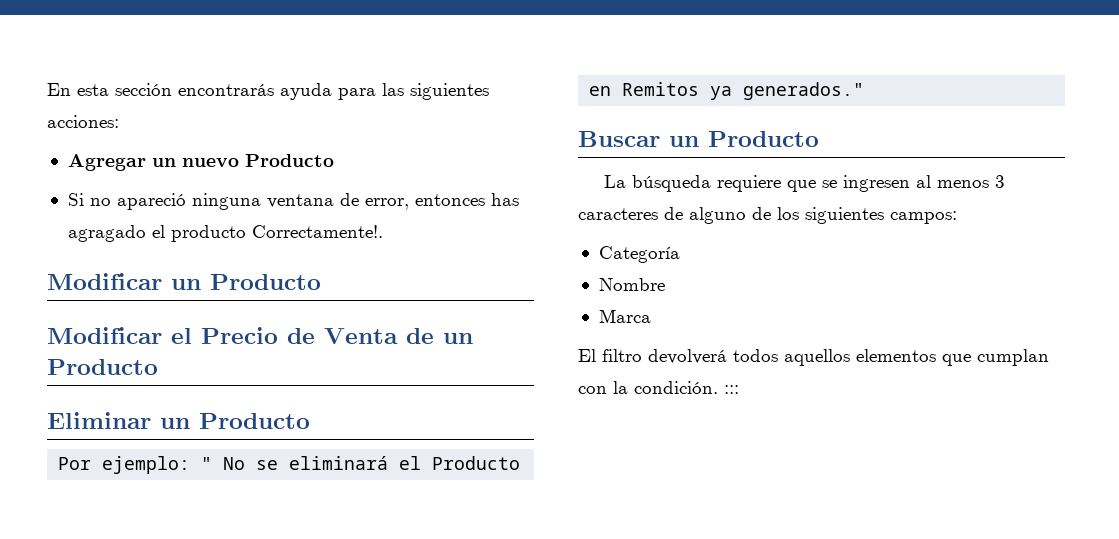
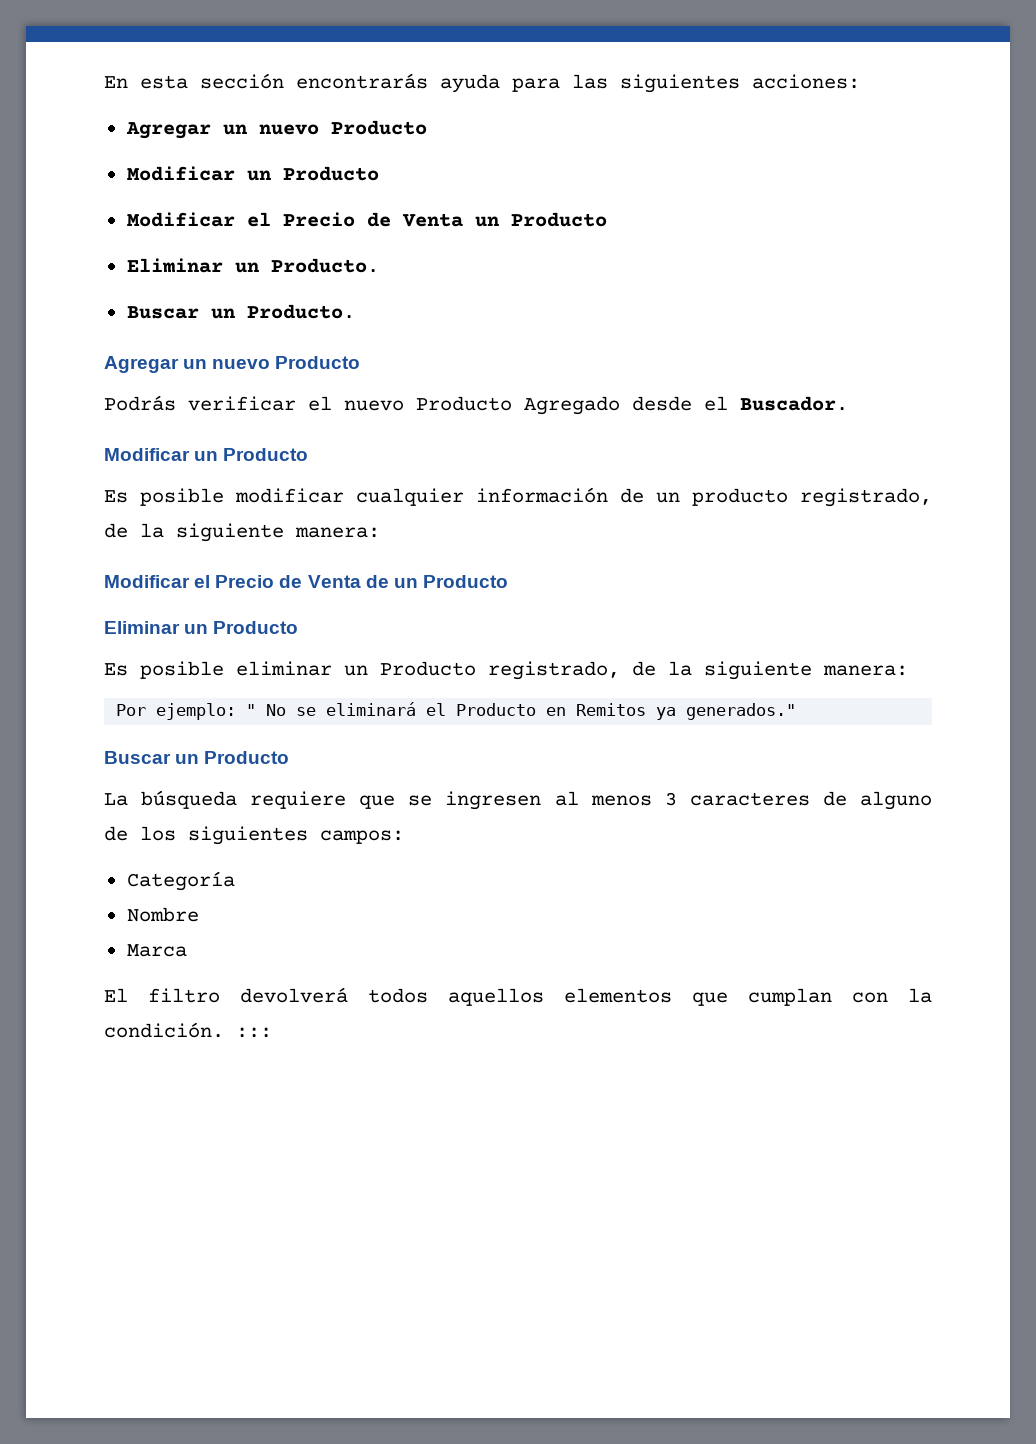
[67,193,519,210] [67,225,383,242] [47,273,321,290] Si no apareció ninguna ventana de error, entonces has agragado el producto Correctamente!. // Modificar un Producto -> [126,166,379,181] [126,212,607,227] [126,258,379,273] [126,304,355,319] [104,356,361,373] [104,395,848,415] [104,448,309,461] [104,487,932,507] [104,523,380,542] Modificar un Producto // Modificar el Precio de Venta un Producto // Eliminar un Producto. // Buscar un Producto. // Agregar un nuevo Producto // Podrás verificar el nuevo Producto Agregado desde el Buscador. // Modificar un Producto // Es posible modificar cualquier información de un producto registrado, de la siguiente manera:
(310, 421) none -> [104,661,908,680] // Es posible eliminar un Producto registrado, de la siguiente manera:

